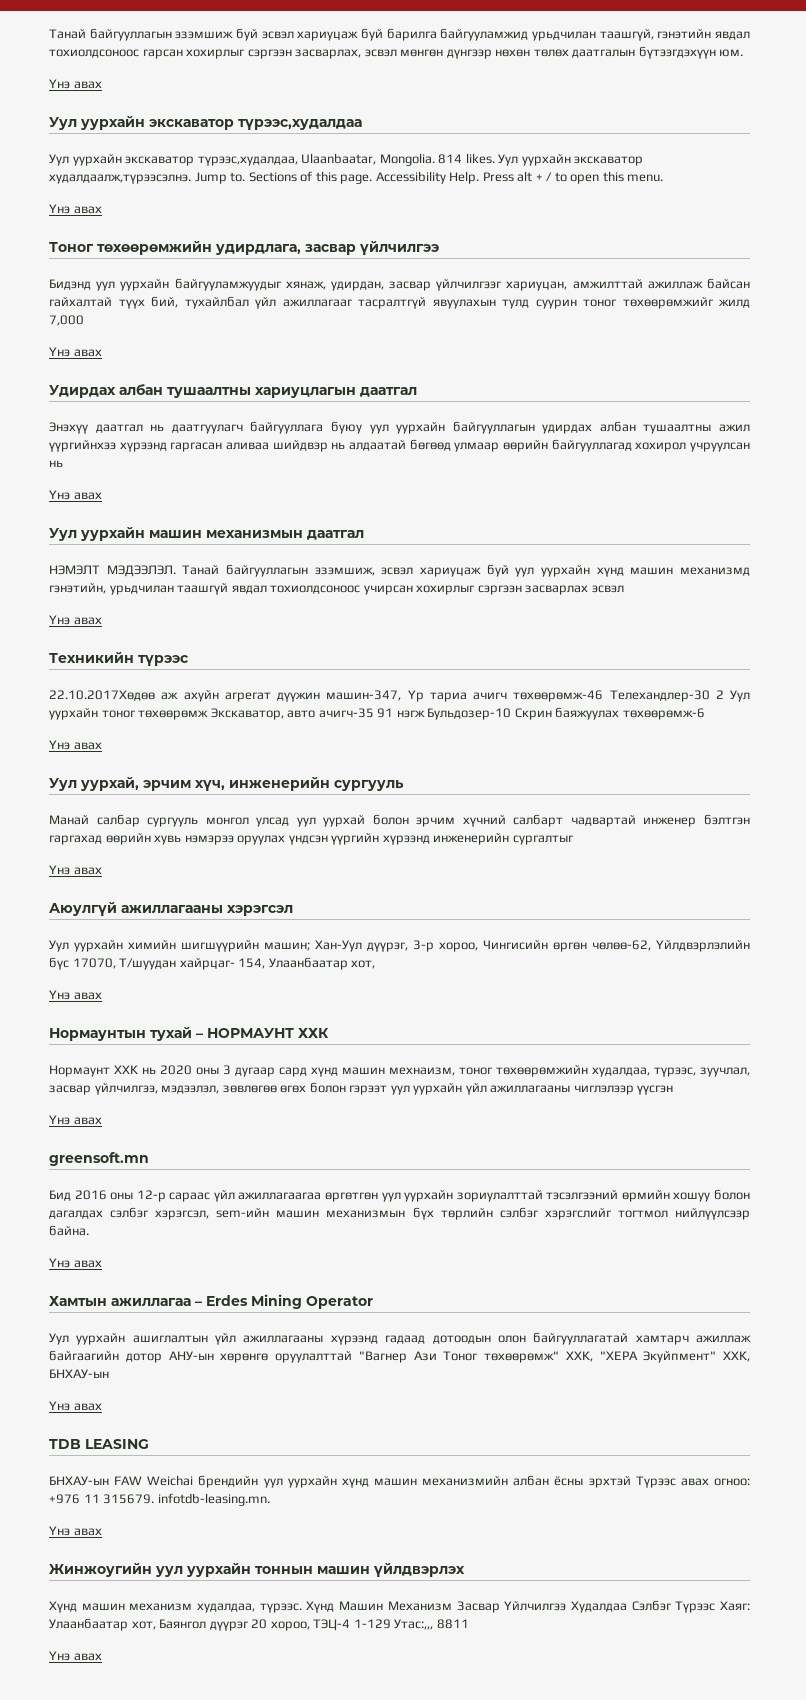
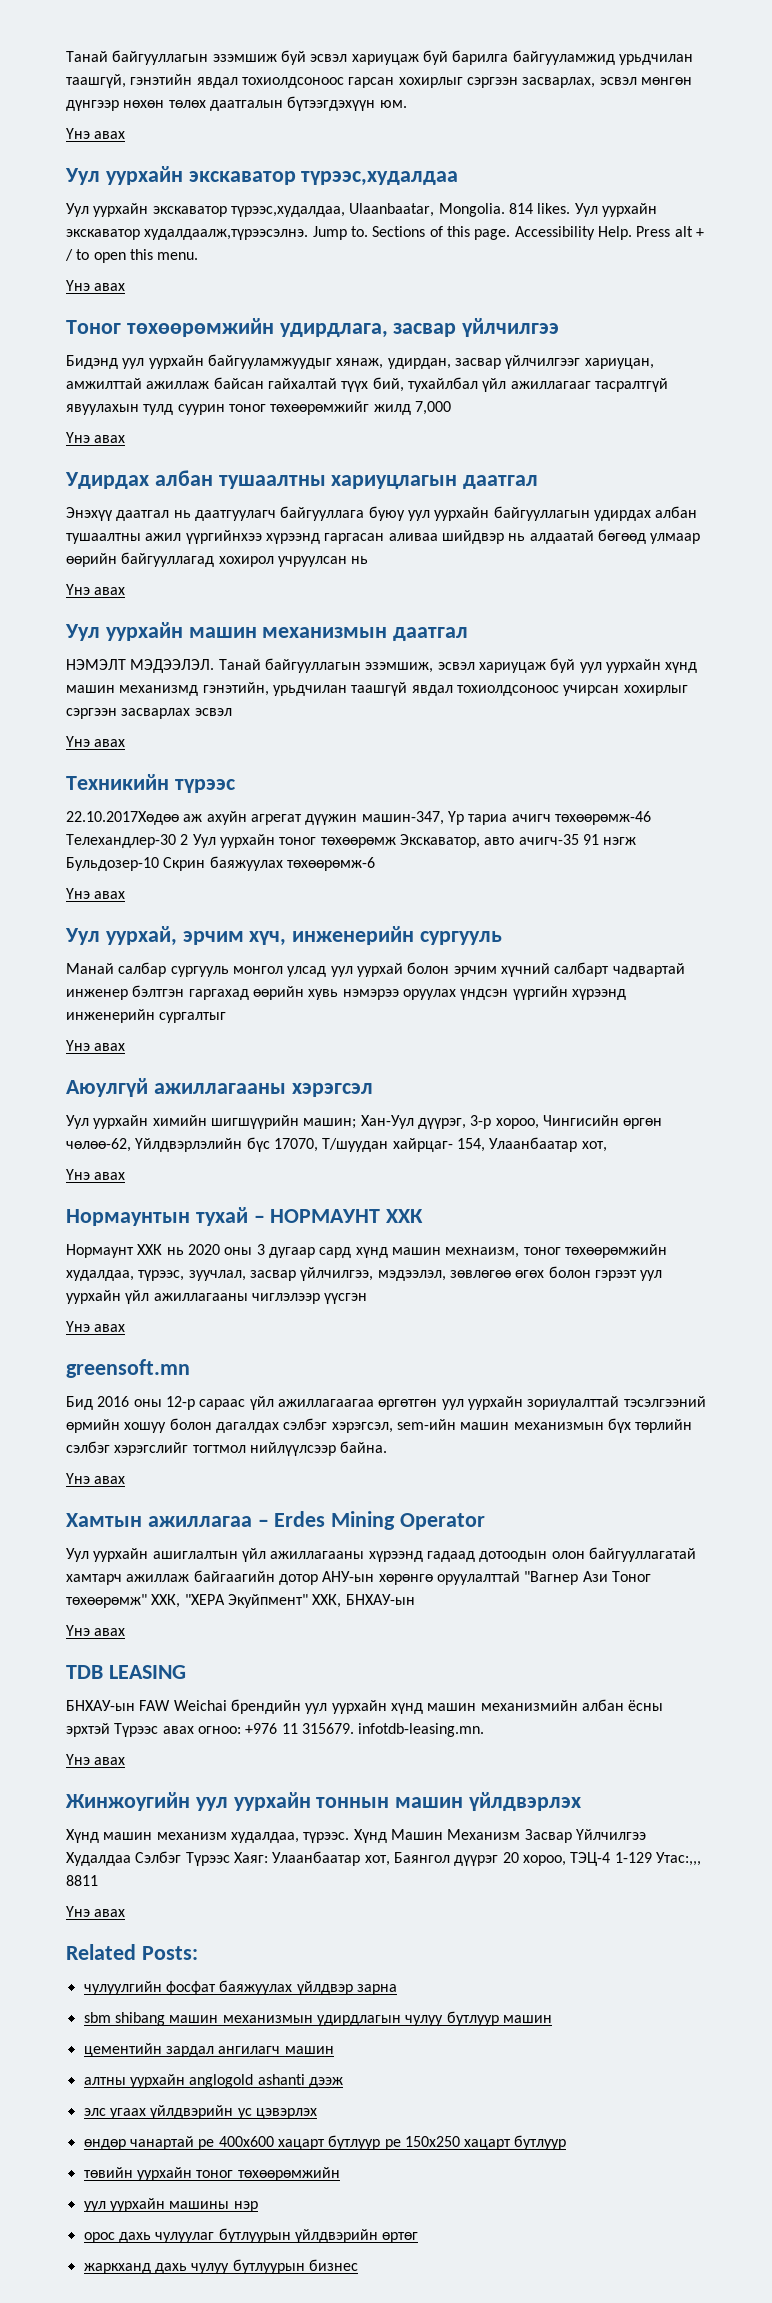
(102, 1657) none -> [66,1944,198,1960] [83,1980,397,1995] [83,2011,552,2026] [83,2043,334,2057] [83,2074,343,2088] [83,2105,317,2119] [83,2135,567,2150] [83,2167,340,2181] [83,2198,258,2212] [83,2228,419,2243] [83,2259,358,2274] // Related Posts: // чулуулгийн фосфат баяжуулах үйлдвэр зарна // sbm shibang машин механизмын удирдлагын чулуу бутлуур машин // цементийн зардал ангилагч машин // алтны уурхайн anglogold ashanti дээж // элс угаах үйлдвэрийн ус цэвэрлэх // өндөр чанартай pe 400x600 хацарт бутлуур pe 150x250 хацарт бутлуур // төвийн уурхайн тоног төхөөрөмжийн // уул уурхайн машины нэр // орос дахь чулуулаг бутлуурын үйлдвэрийн өртөг // жаркханд дахь чулуу бутлуурын бизнес

